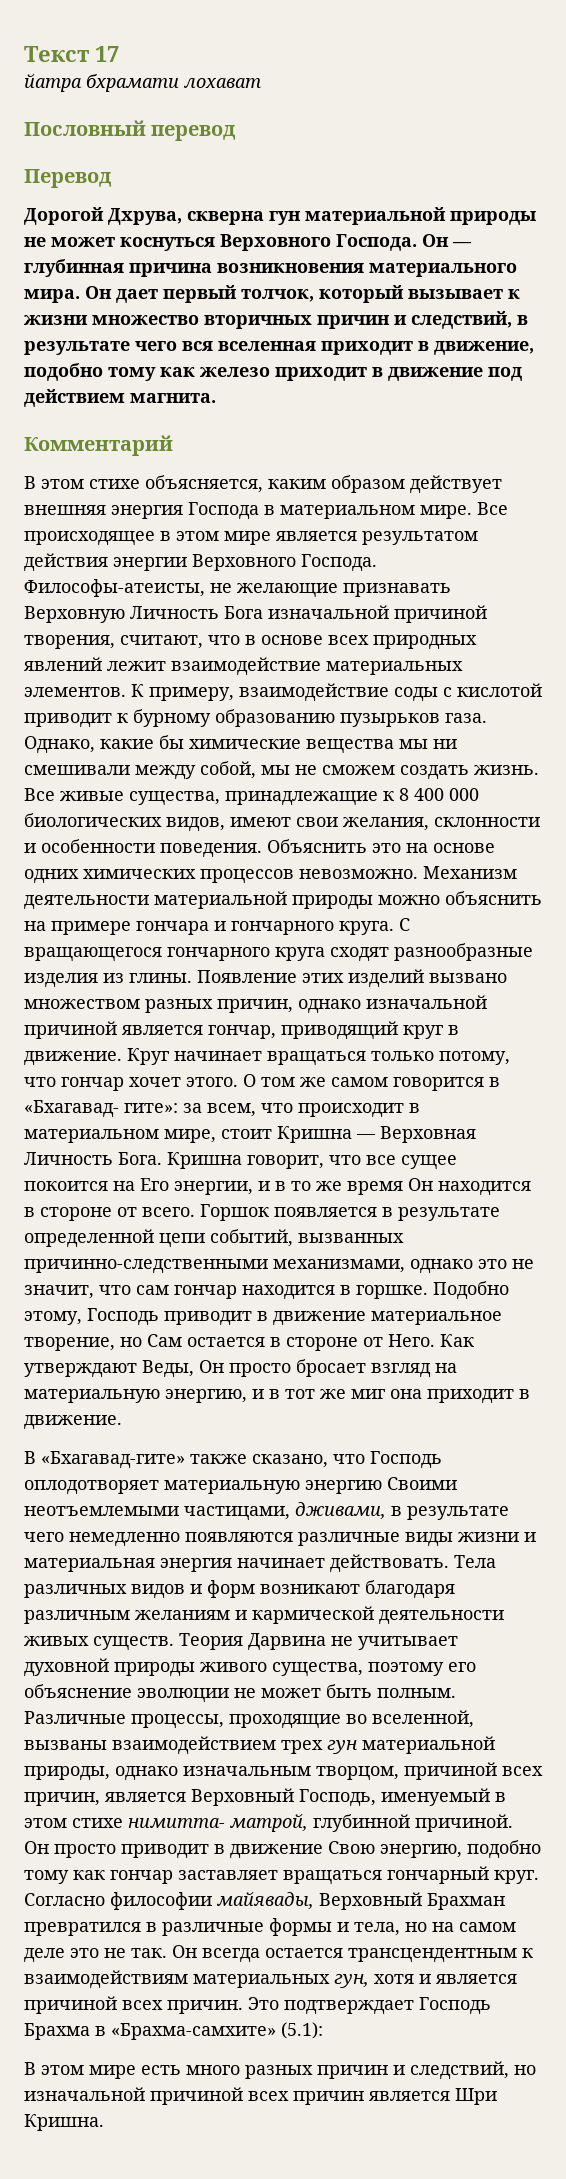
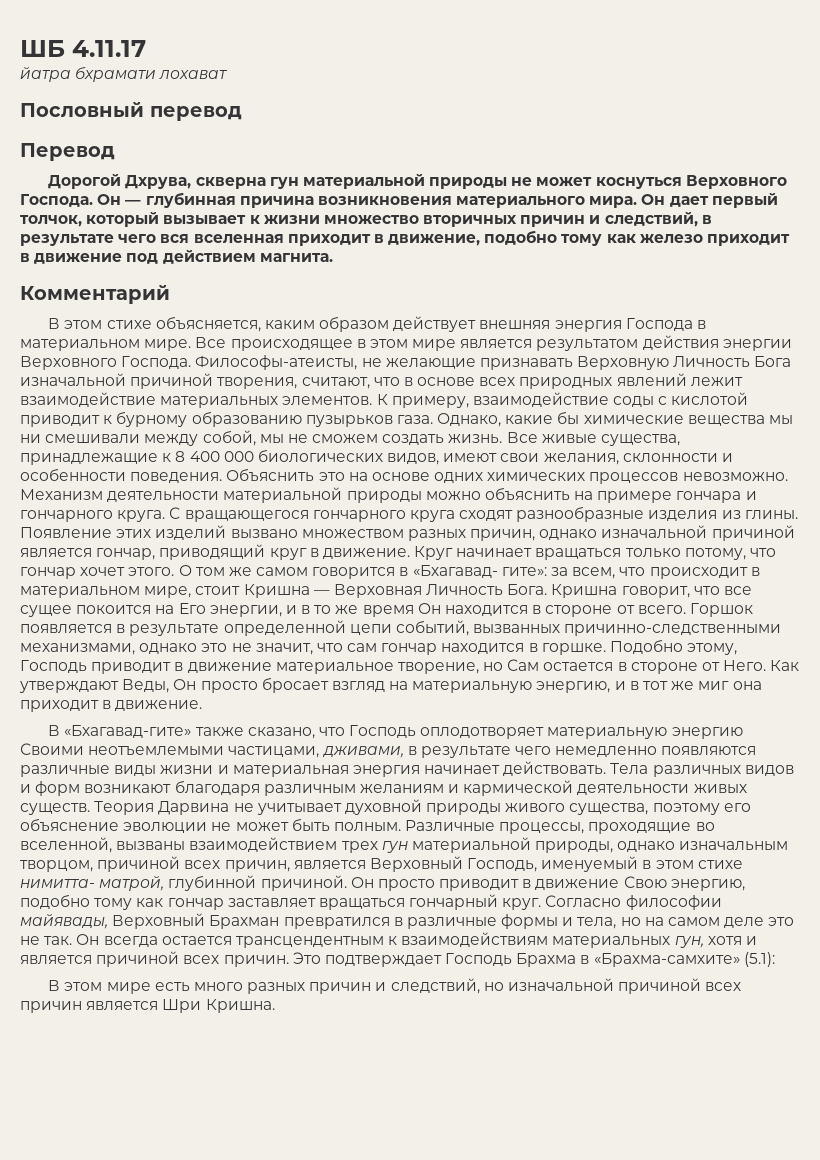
[24,46,119,62] Текст 17 -> [20,40,146,57] ШБ 4.11.17

